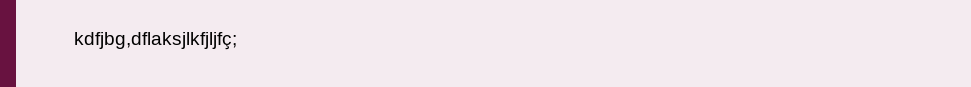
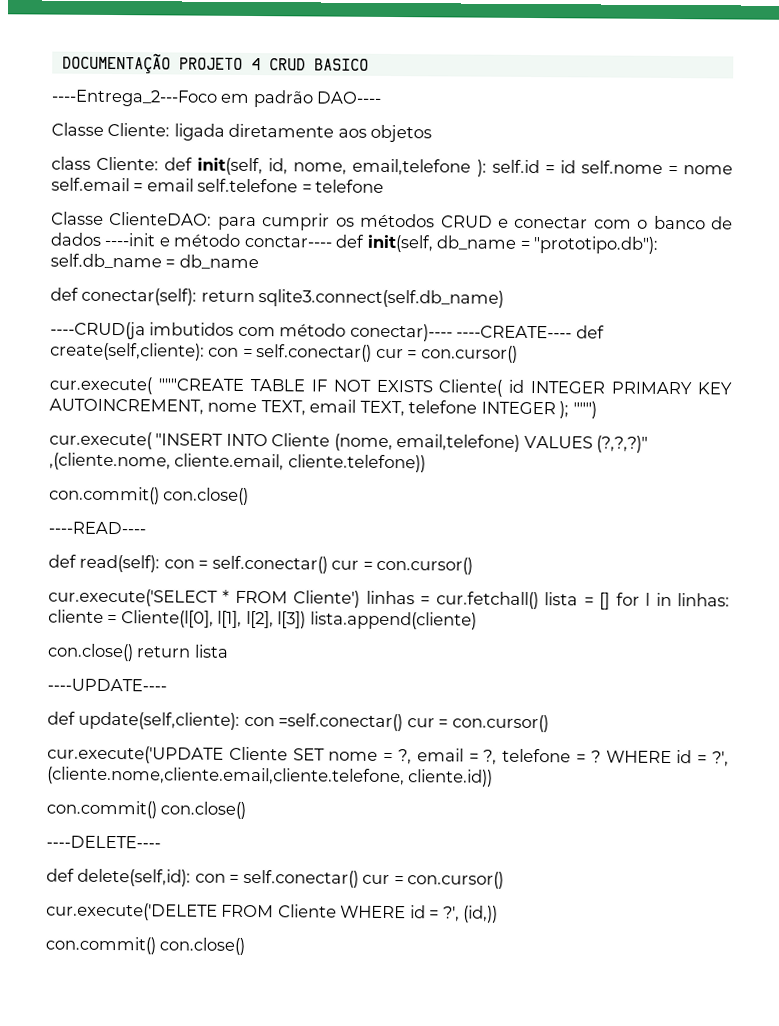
[74,32,237,50] kdfjbg,dflaksjlkfjljfç; -> [61,52,369,74] [51,89,383,108] [51,122,433,143] [51,156,734,177] [51,177,385,193] [51,211,733,231] [50,232,659,254] [50,253,259,270] [50,287,505,308] [50,321,605,342] [50,342,518,363] [49,376,732,397] [49,398,597,419] [49,431,649,453] [49,452,426,473] [49,486,250,505] [48,521,146,535] [48,554,474,575] [48,588,730,610] [48,609,477,630] [47,643,229,662] [47,678,167,692] [47,711,549,733] [47,745,729,767] [47,766,494,787] [46,800,247,819] [46,835,161,849] [46,868,505,889] [46,902,499,923] [45,936,246,955] DOCUMENTAÇÃO PROJETO 4 CRUD BASICO // ----Entrega_2---Foco em padrão DAO---- // Classe Cliente: ligada diretamente aos objetos // class Cliente: def init(self, id, nome, email,telefone ): self.id = id self.nome = nome self.email = email self.telefone = telefone // Classe ClienteDAO: para cumprir os métodos CRUD e conectar com o banco de dados ----init e método conctar---- def init(self, db_name = "prototipo.db"): self.db_name = db_name // def conectar(self): return sqlite3.connect(self.db_name) // ----CRUD(ja imbutidos com método conectar)---- ----CREATE---- def create(self,cliente): con = self.conectar() cur = con.cursor() // cur.execute( """CREATE TABLE IF NOT EXISTS Cliente( id INTEGER PRIMARY KEY AUTOINCREMENT, nome TEXT, email TEXT, telefone INTEGER ); """) // cur.execute( "INSERT INTO Cliente (nome, email,telefone) VALUES (?,?,?)" ,(cliente.nome, cliente.email, cliente.telefone)) // con.commit() con.close() // ----READ---- // def read(self): con = self.conectar() cur = con.cursor() // cur.execute('SELECT * FROM Cliente') linhas = cur.fetchall() lista = [] for l in linhas: cliente = Cliente(l[0], l[1], l[2], l[3]) lista.append(cliente) // con.close() return lista // ----UPDATE---- // def update(self,cliente): con =self.conectar() cur = con.cursor() // cur.execute('UPDATE Cliente SET nome = ?, email = ?, telefone = ? WHERE id = ?', (cliente.nome,cliente.email,cliente.telefone, cliente.id)) // con.commit() con.close() // ----DELETE---- // def delete(self,id): con = self.conectar() cur = con.cursor() // cur.execute('DELETE FROM Cliente WHERE id = ?', (id,)) // con.commit() con.close()

